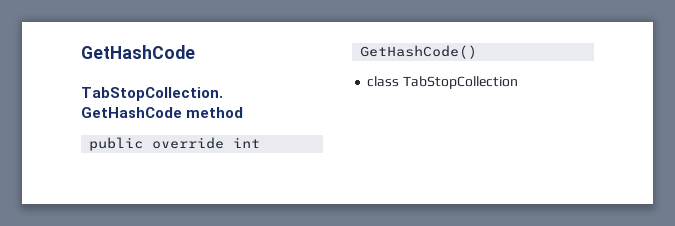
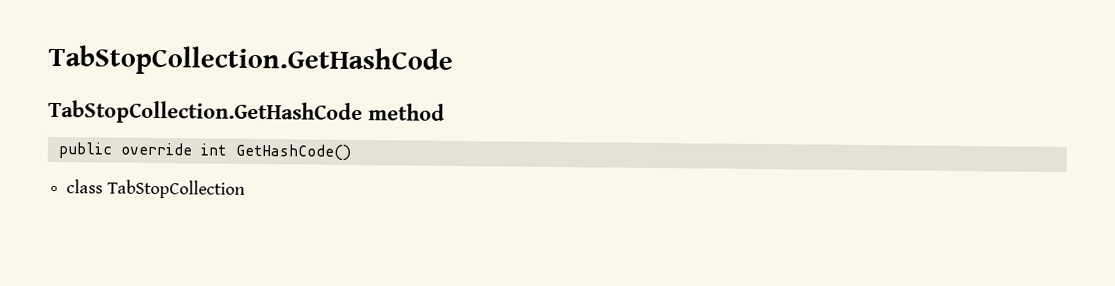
[81,45,195,59] GetHashCode -> [48,44,453,77] TabStopCollection.GetHashCode

